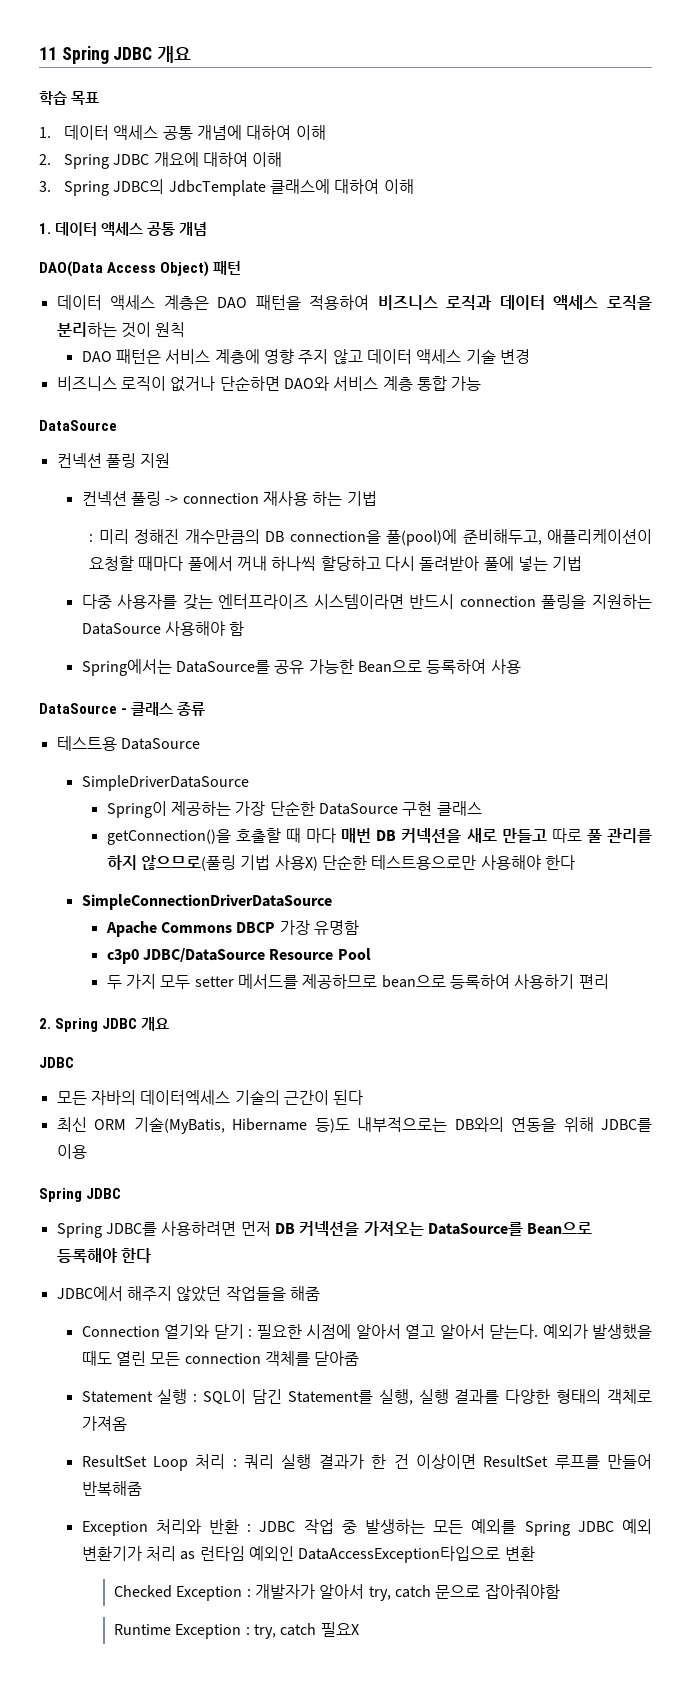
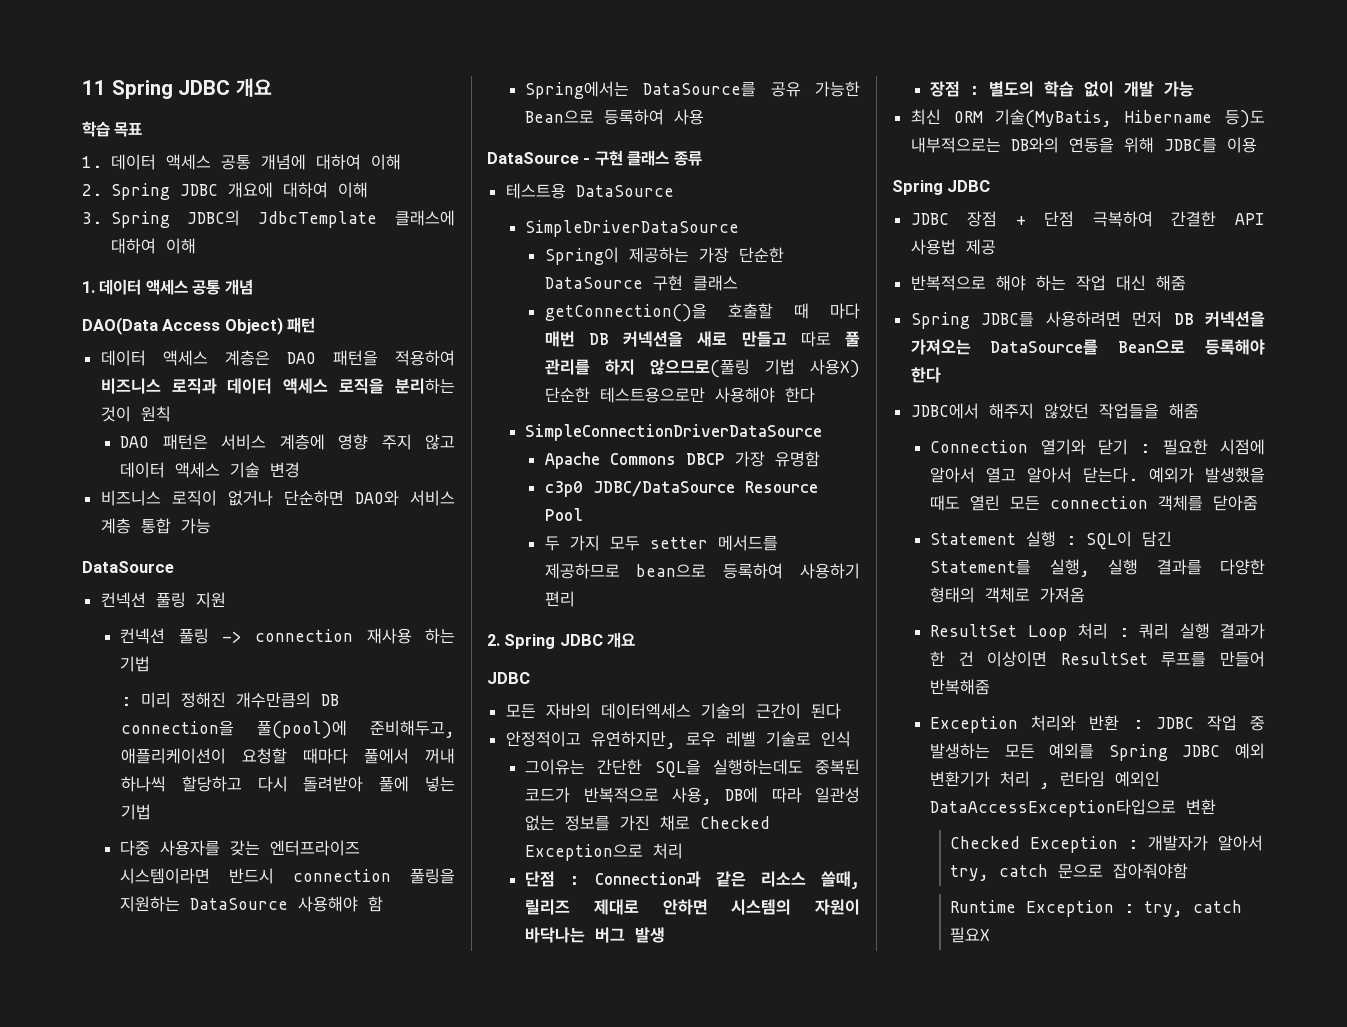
(128, 711) none -> [594,150,623,166] 구현
(364, 1097) none -> [505,731,851,749] [525,759,860,778] [525,787,860,805] [525,815,771,831] [525,843,684,861] [525,871,860,889] [525,899,860,915] [525,927,666,943] [930,81,1195,97] // 안정적이고 유연하지만, 로우 레벨 기술로 인식 // 그이유는 간단한 SQL을 실행하는데도 중복된 코드가 반복적으로 사용, DB에 따라 일관성 없는 정보를 가진 채로 Checked Exception으로 처리 // 단점 : Connection과 같은 리소스 쓸때, 릴리즈 제대로 안하면 시스템의 자원이 바닥나는 버그 발생 // 장점 : 별도의 학습 없이 개발 가능
(122, 1193) none -> [910,211,1265,227] [910,239,996,255] [910,275,1186,291] // JDBC 장점 + 단점 극복하여 간결한 API 사용법 제공 // 반복적으로 해야 하는 작업 대신 해줌
[180,1551,196,1560] as -> [1040,782,1051,789] ,

